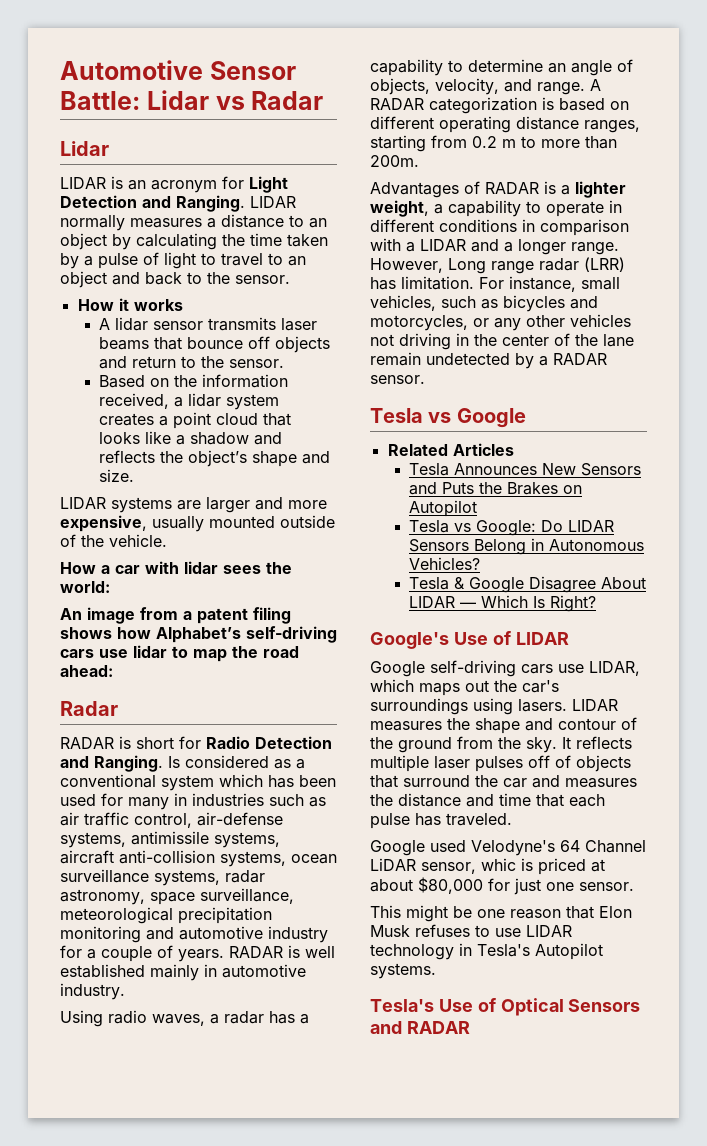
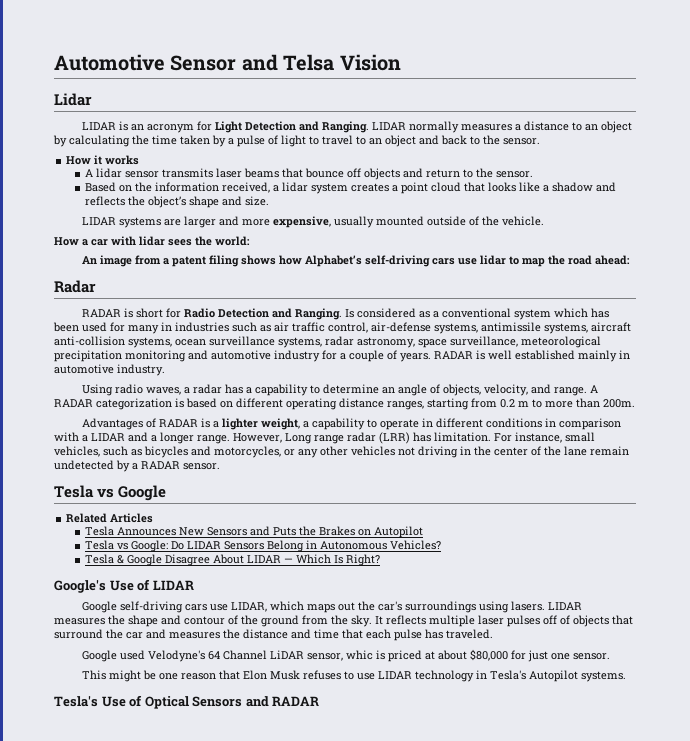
[60,90,324,110] Battle: Lidar vs Radar -> [241,54,401,71] and Telsa Vision

